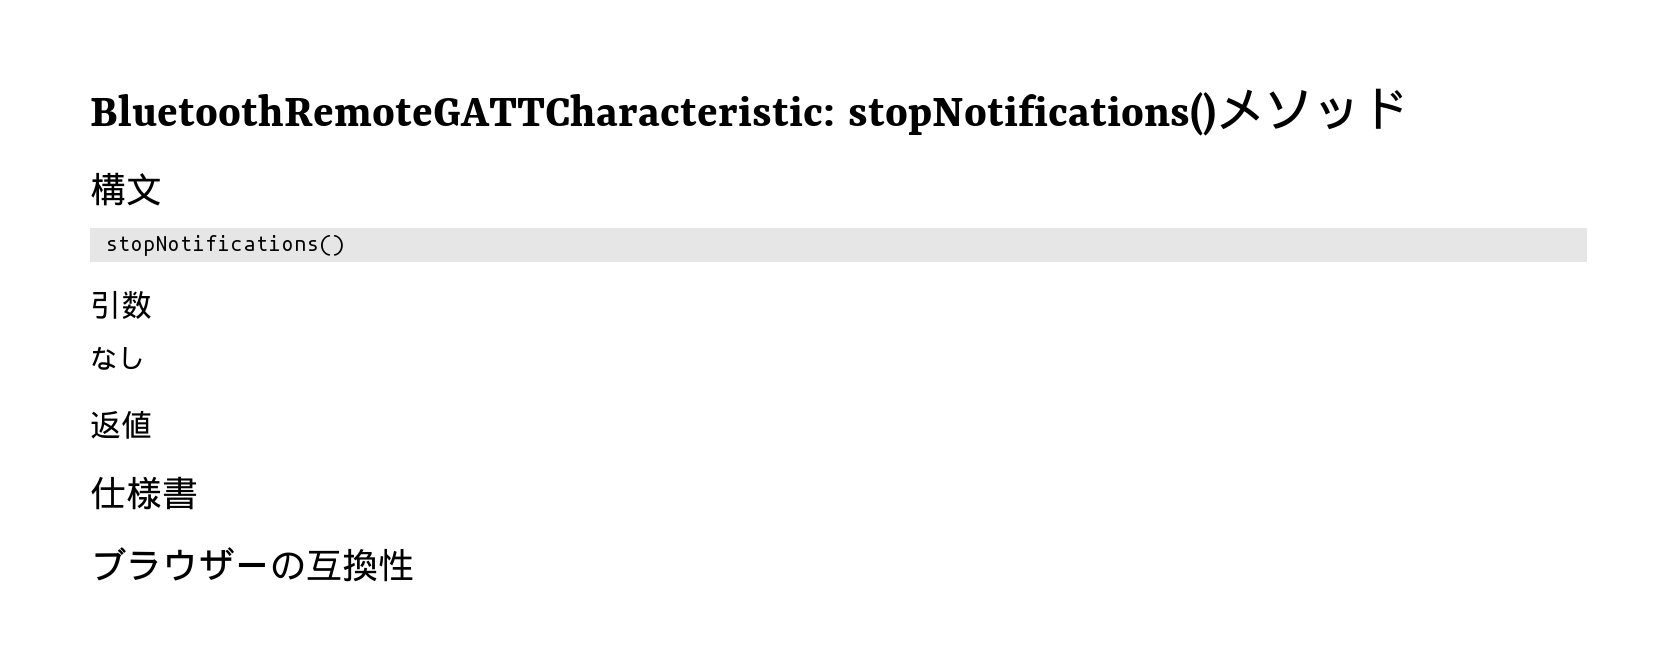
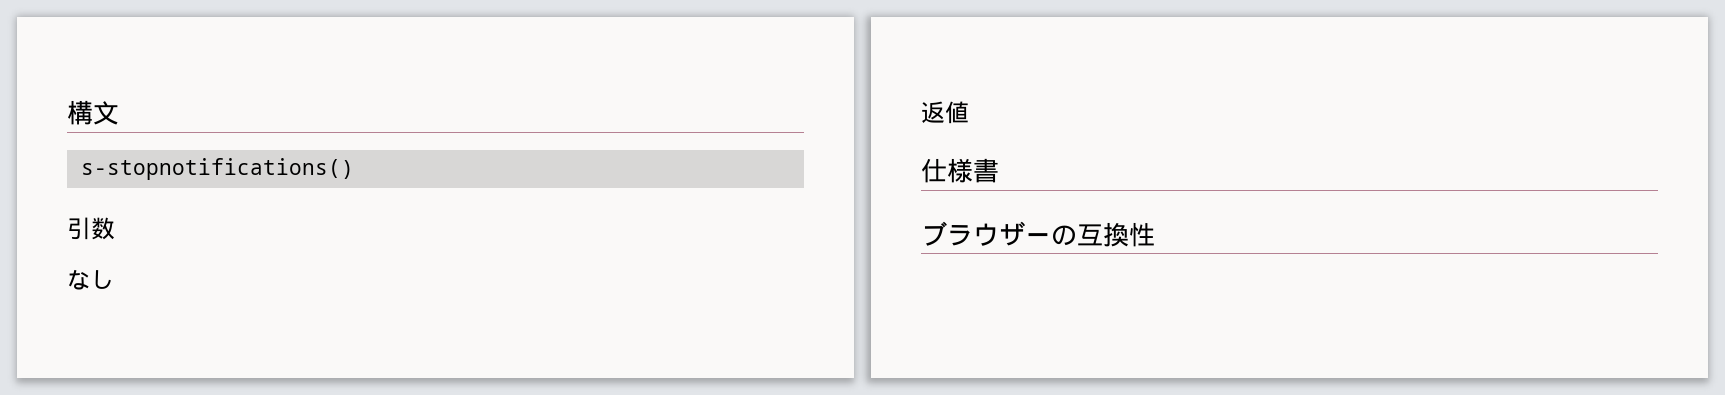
[90,88,1408,136] BluetoothRemoteGATTCharacteristic: stopNotifications()メソッド // -> (67, 112) none
[105,235,345,256] stopNotifications() -> [80,158,354,180] s-stopnotifications()

